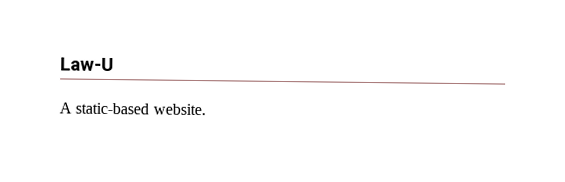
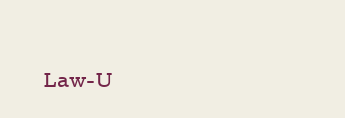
[59,102,206,116] // A static-based website. -> (113, 80) none

